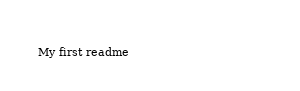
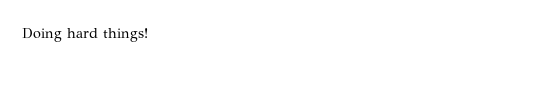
[38,47,129,58] My first readme -> [22,28,148,42] Doing hard things!

